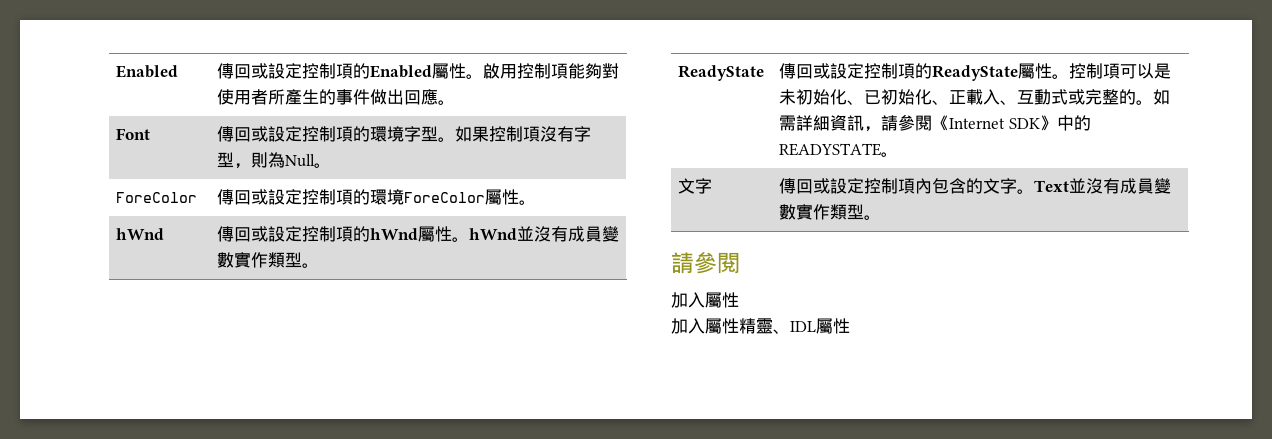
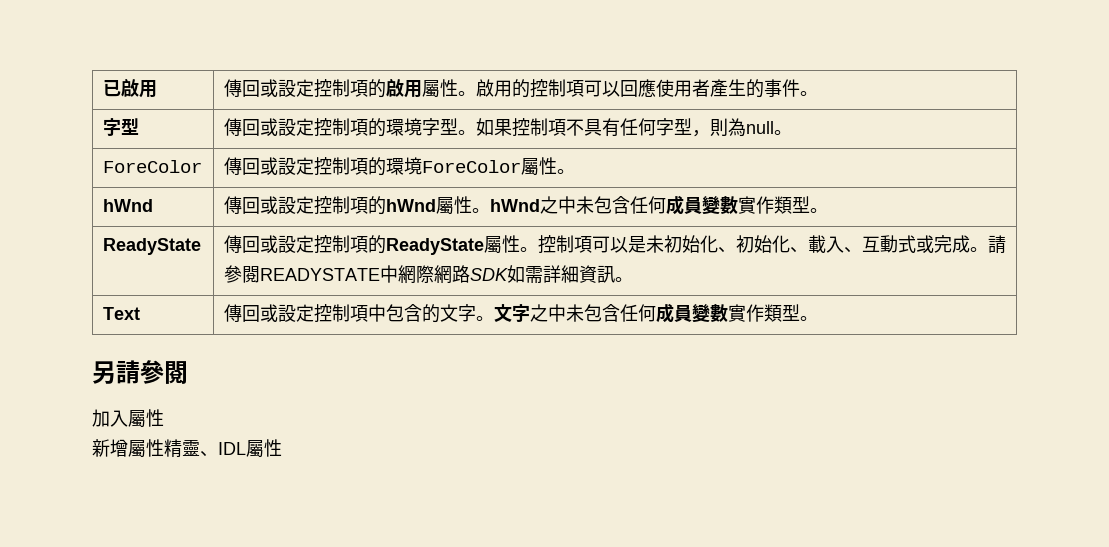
[116,65,179,78] [217,63,433,79] Enabled | 傳回或設定控制項的Enabled -> [102,78,157,98] [223,78,422,98] 已啟用 | 傳回或設定控制項的啟用
[517,63,620,79] [217,89,286,105] 控制項能夠對使用者所 -> [511,79,710,98] 的控制項可以回應使用者
[370,89,456,105] [116,128,151,140] 做出回應。 // Font -> [799,91,818,96] [102,118,139,136] 。 // 字型
[540,126,575,142] 沒有 -> [565,118,656,137] 不具有任何
[285,154,316,167] Null -> [745,121,774,134] null
[517,226,569,242] 並沒有 -> [539,196,666,214] 之中未包含任何
[864,89,967,105] 已初始化、正 -> [735,235,808,253] 初始化、
[1102,89,1171,105] [779,114,1091,132] [779,143,899,157] [678,178,713,194] [779,178,933,194] 整的。如需詳細資訊，請參閱《Internet SDK》中的READYSTATE。 // 文字 | 傳回或設定控制項內 -> [951,235,1006,254] [223,265,633,284] [102,307,140,320] [223,304,386,323] 成。請參閱READYSTATE中網際網路SDK如需詳細資訊。 // Text | 傳回或設定控制項中
[1034,178,1172,194] [779,204,882,220] Text並沒有成員變數實作類型。 // -> [493,303,818,323] [92,361,116,384] 文字之中未包含任何成員變數實作類型。 // 另
[671,318,705,334] 加入 -> [92,439,128,457] 新增

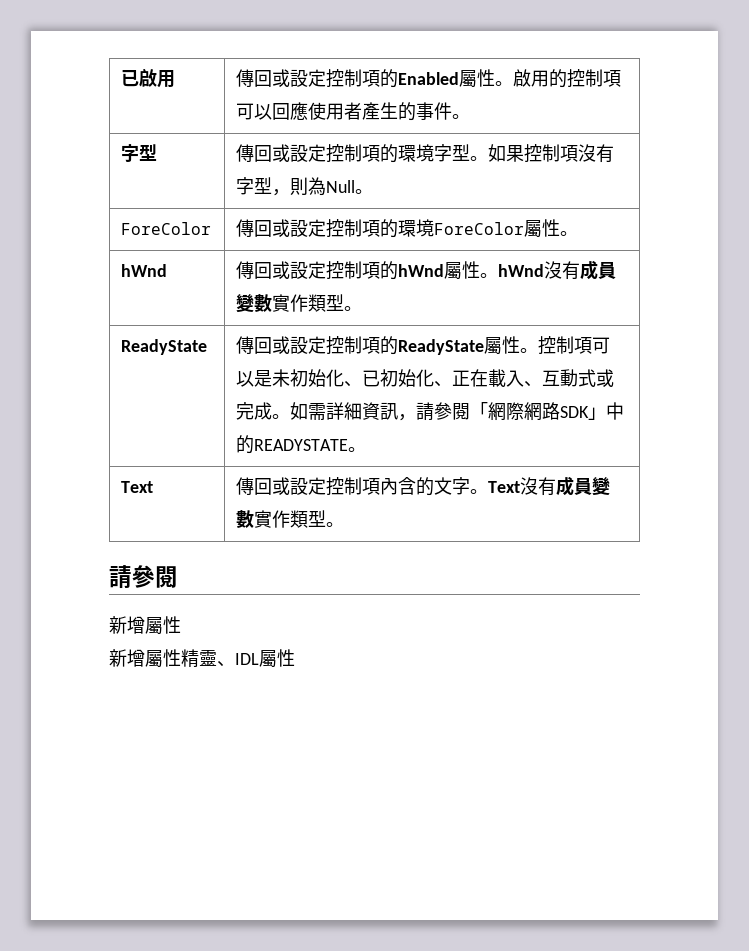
[385,78,422,98] 啟用 -> [398,72,460,85] Enabled
[565,118,656,137] 不具有任何 -> [578,144,615,163] 沒有
[745,121,774,134] null -> [326,180,356,193] Null
[539,196,666,214] 之中未包含任何 -> [544,261,581,280] 沒有
[735,235,808,253] 初始化、 -> [362,369,489,387] 已初始化、正在
[987,235,1006,254] [223,265,615,284] 請參閱READYSTATE中網際網路SDK如需詳細資訊 -> [290,402,625,421] [236,435,349,454] 如需詳細資訊，請參閱「網際網路SDK」中的READYSTATE
[367,304,404,322] 中包 -> [380,478,399,495] 內
[493,303,818,323] [92,361,116,384] 文字之中未包含任何成員變數實作類型。 // 另 -> [488,476,611,496] [236,510,345,528] Text沒有成員變數實作類型。 //
[92,409,128,427] 加入 -> [109,616,145,634] 新增

